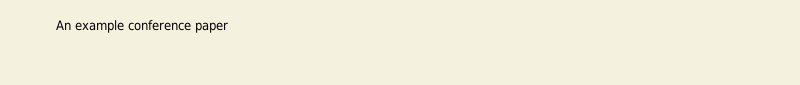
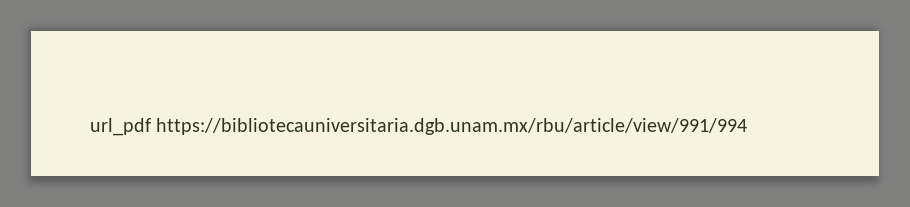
[56,20,228,33] An example conference paper -> [90,118,748,136] url_pdf https://bibliotecauniversitaria.dgb.unam.mx/rbu/article/view/991/994

